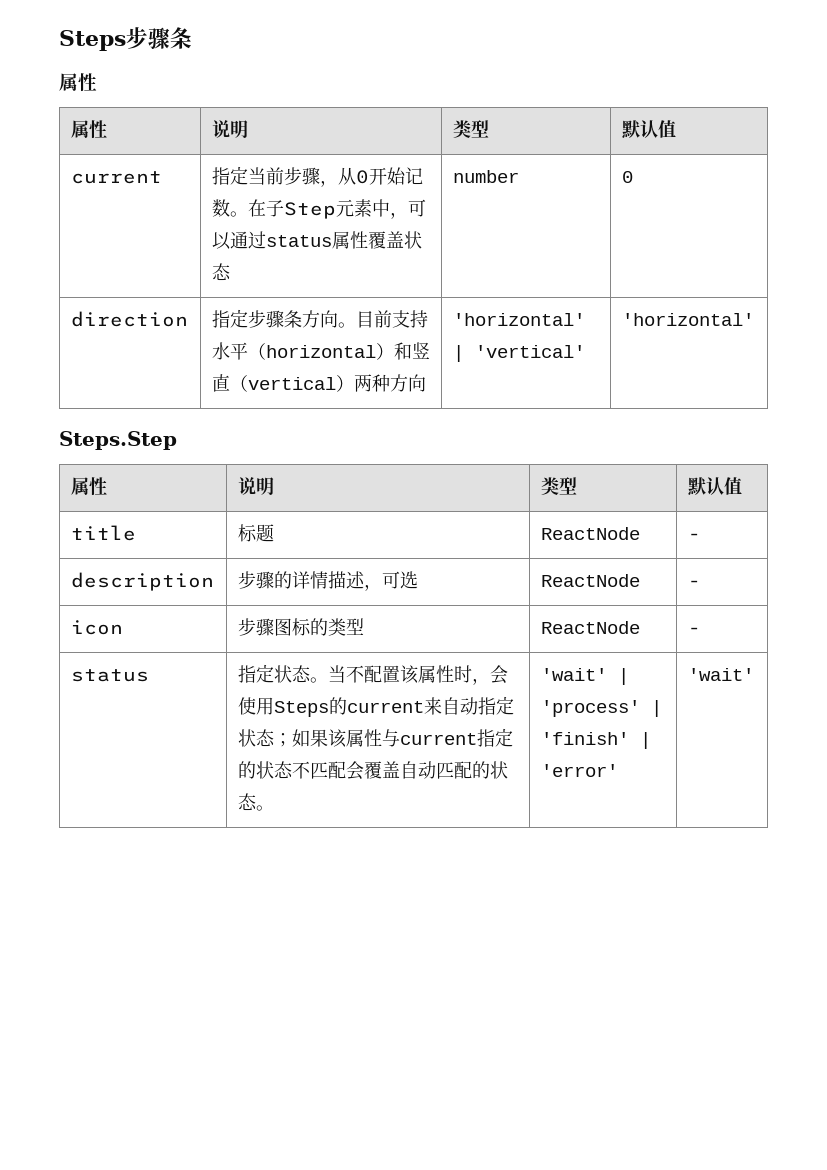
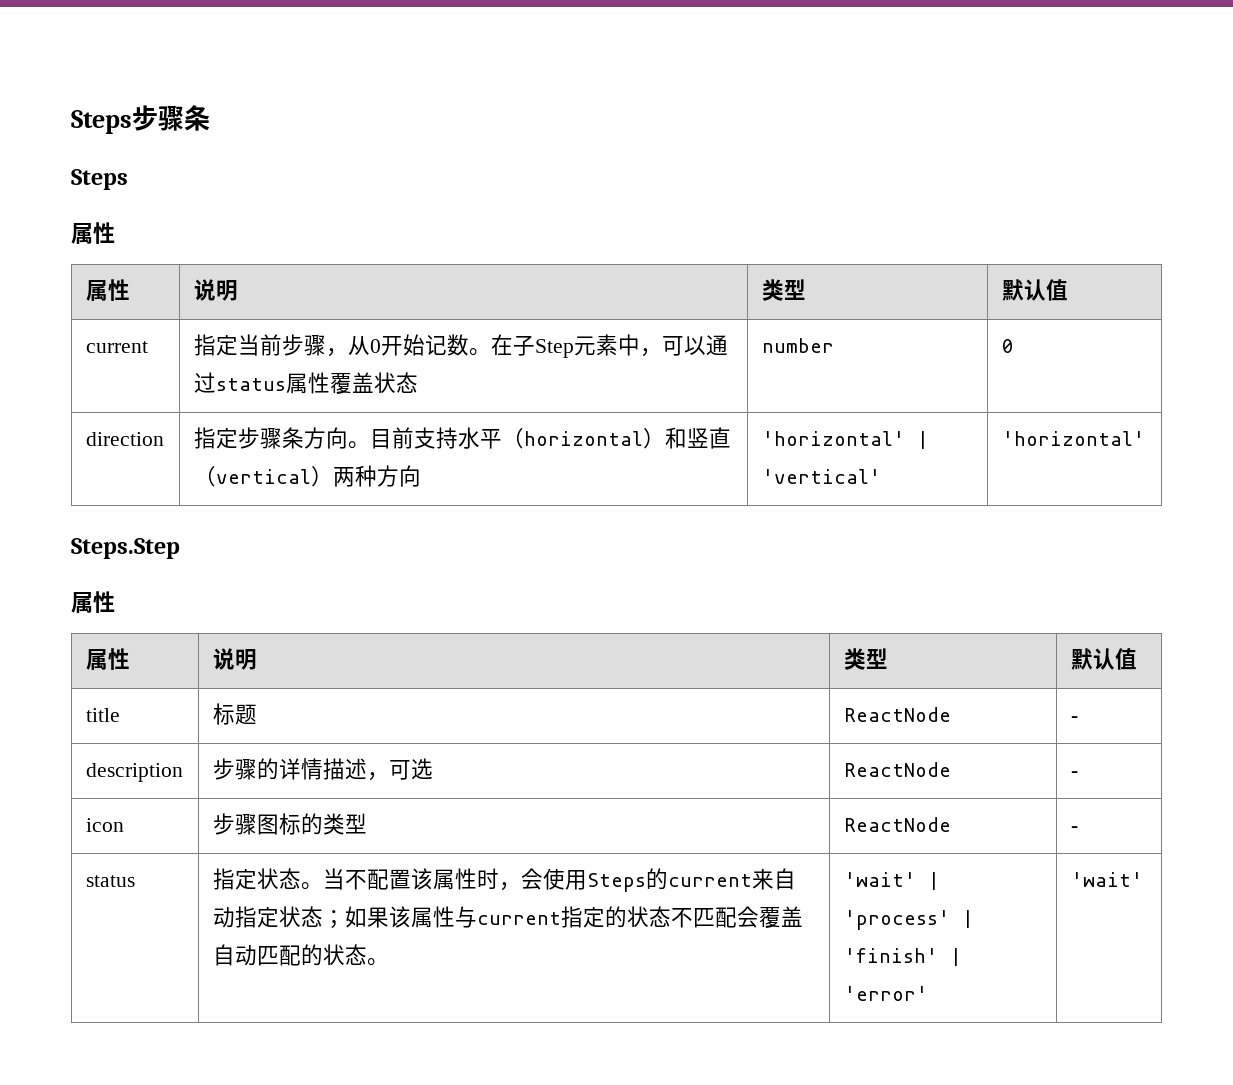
(192, 38) none -> [71,169,128,190] // Steps
(177, 440) none -> [71,591,115,613] // 属性

